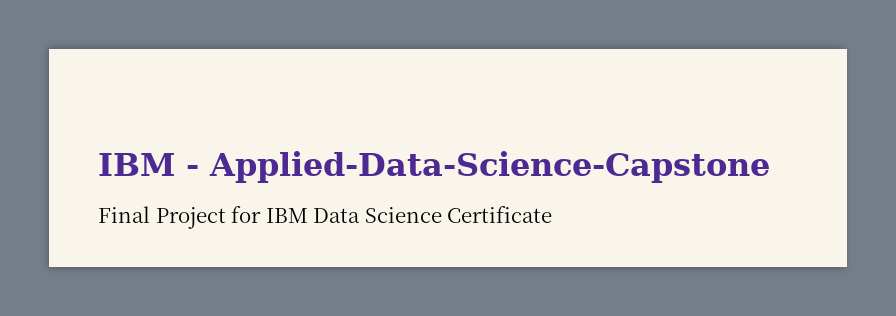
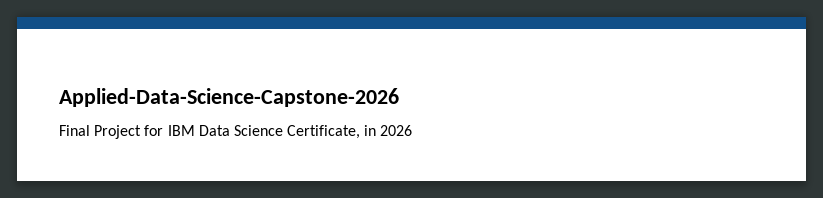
[98,151,770,183] IBM - Applied-Data-Science-Capstone -> [59,88,399,107] Applied-Data-Science-Capstone-2026
[447,206,553,223] Certificate -> [287,125,413,139] Certificate, in 2026

